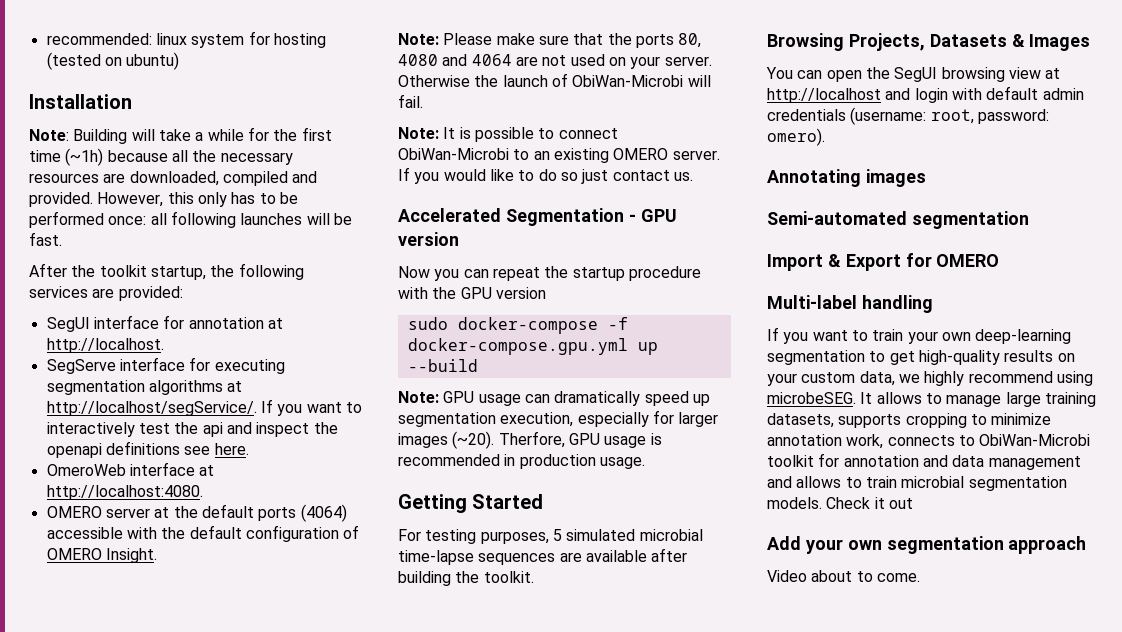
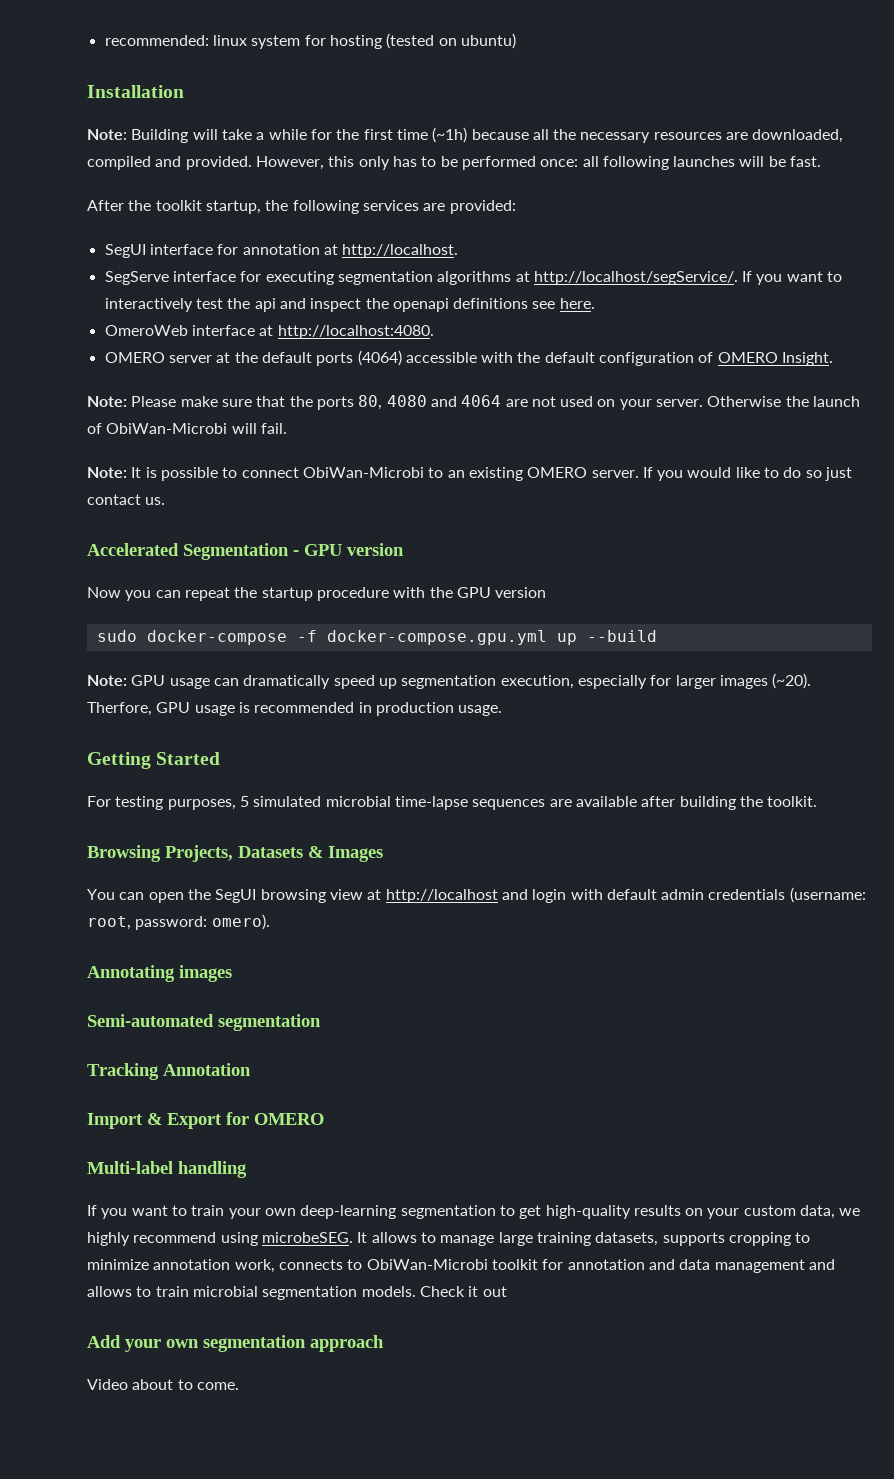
(1029, 220) none -> [87,1063,251,1080] // Tracking Annotation

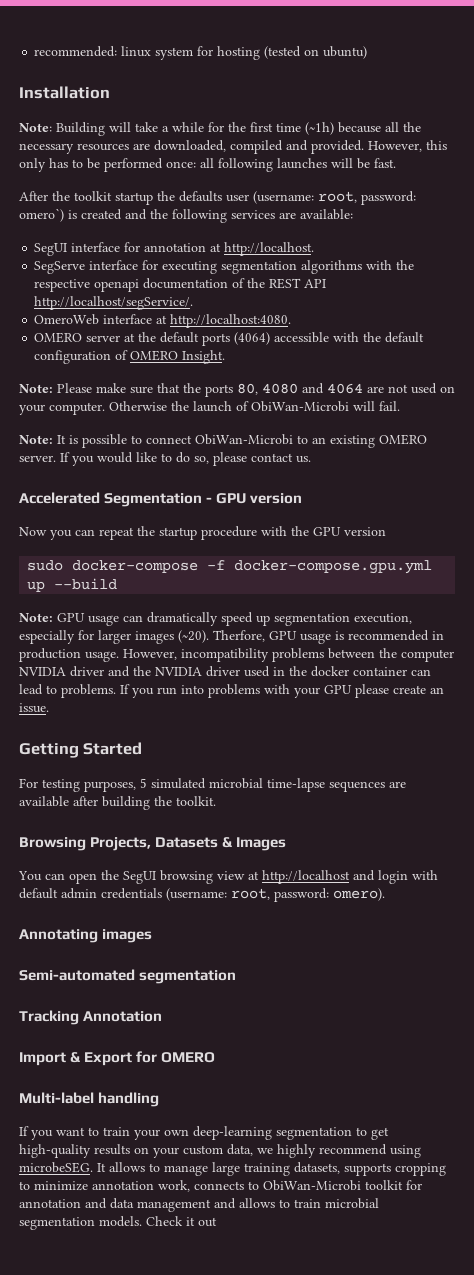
[205,200,261,214] startup, -> [115,191,416,205] [19,208,147,222] startup the defaults user (username: root, password: omero`) is created and
[449,200,516,214] provided: -> [300,209,353,220] available:
[515,271,843,285] [104,298,595,312] at http://localhost/segService/. If you want to interactively test the api and inspect the openapi definitions see here. -> [366,260,415,270] [34,278,327,292] [34,296,194,310] with the respective openapi documentation of the REST API http://localhost/segService/.
[656,399,704,407] server. -> [49,402,105,415] computer.
[805,467,853,481] so just -> [194,452,247,466] so, please
(503, 710) none -> [123,648,454,662] [19,666,431,677] [19,684,444,698] [19,703,49,713] However, incompatibility problems between the computer NVIDIA driver and the NVIDIA driver used in the docker container can lead to problems. If you run into problems with your GPU please create an issue.
[87,1335,384,1352] [87,1379,239,1390] // Add your own segmentation approach // Video about to come. -> (217, 1222) none

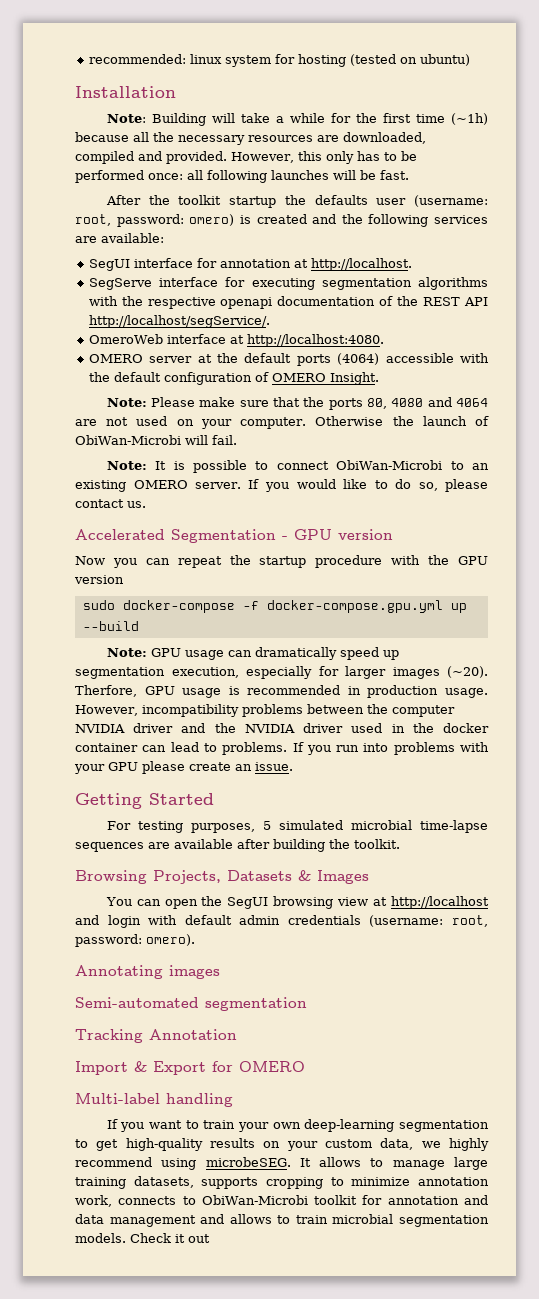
[19,208,64,222] omero`) -> [189,214,235,226] omero)

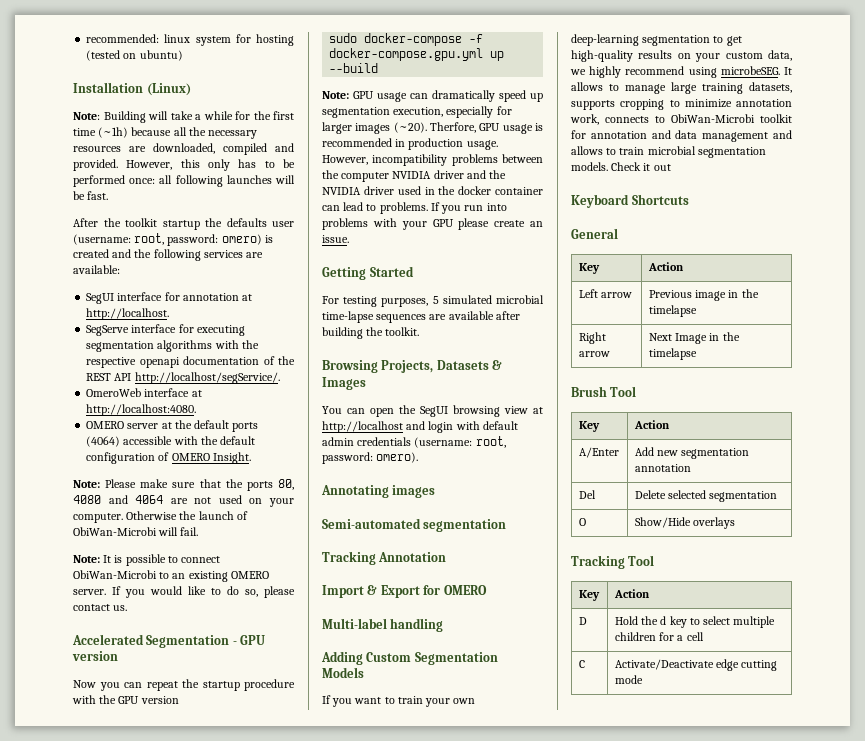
(176, 92) none -> [146,83,191,96] (Linux)
(233, 1100) none -> [321,651,498,665] [322,667,364,678] // Adding Custom Segmentation Models
(210, 1238) none -> [571,194,689,208] [571,228,618,239] [578,263,600,274] [647,262,684,271] [578,289,633,298] [648,289,759,301] [648,305,697,317] [578,332,606,344] [578,351,610,357] [648,332,740,344] [648,348,697,360] [571,386,637,397] [578,421,600,432] [633,420,670,429] [578,447,619,458] [634,447,750,459] [634,464,691,472] [578,490,596,499] [634,490,778,502] [578,518,586,526] [634,517,736,529] [571,555,655,569] [578,590,600,601] [613,589,650,598] [578,617,587,625] [614,616,776,628] [614,632,704,641] [578,660,585,668] [614,659,778,671] [614,675,643,684] // Keyboard Shortcuts // General // Key | Action // Left arrow | Previous image in the timelapse // Right arrow | Next Image in the timelapse // Brush Tool // Key | Action // A/Enter | Add new segmentation annotation // Del | Delete selected segmentation // O | Show/Hide overlays // Tracking Tool // Key | Action // D | Hold the d key to select multiple children for a cell // C | Activate/Deactivate edge cutting mode

